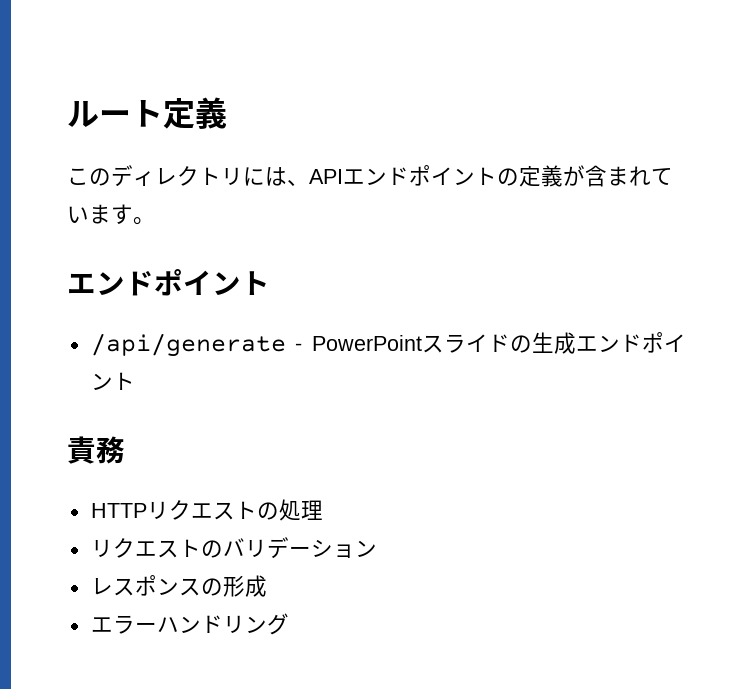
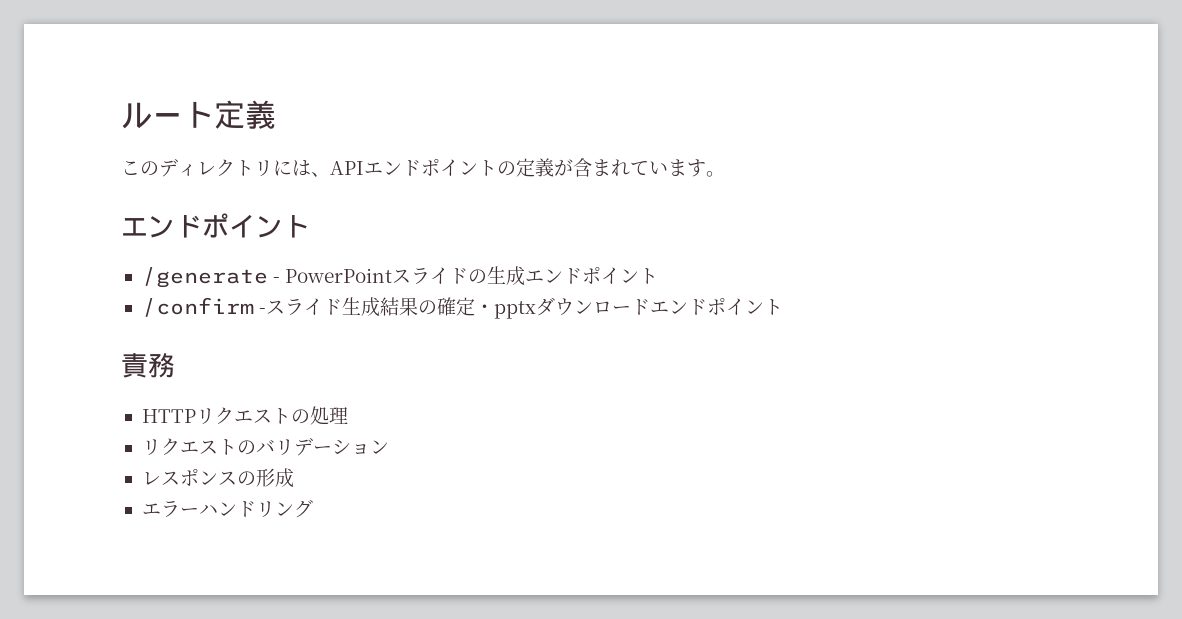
[90,333,286,357] /api/generate -> [141,267,268,288] /generate
(135, 381) none -> [141,297,784,319] // /confirm -スライド生成結果の確定・pptxダウンロードエンドポイント

